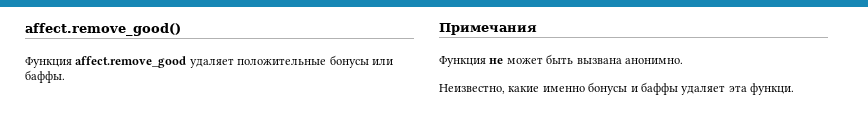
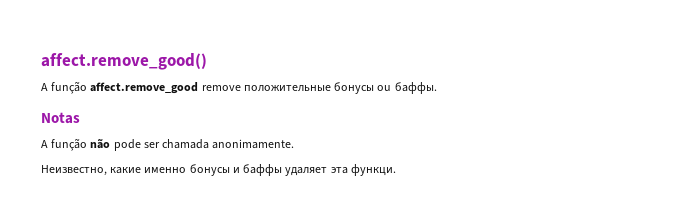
[25,56,234,68] Функция affect.remove_good удаляет -> [41,81,241,94] A função affect.remove_good remove
[371,59,393,65] или -> [377,85,392,91] ou
[439,23,537,35] [439,54,683,67] Примечания // Функция не может быть вызвана анонимно. -> [41,112,80,124] [41,138,295,151] Notas // A função não pode ser chamada anonimamente.

